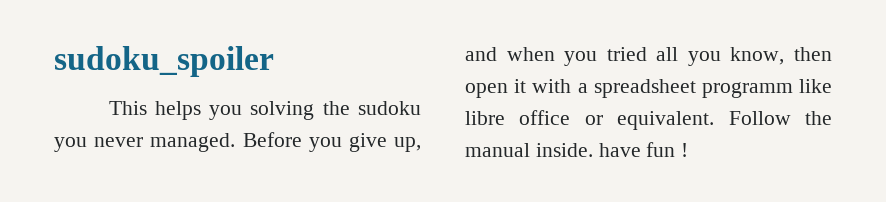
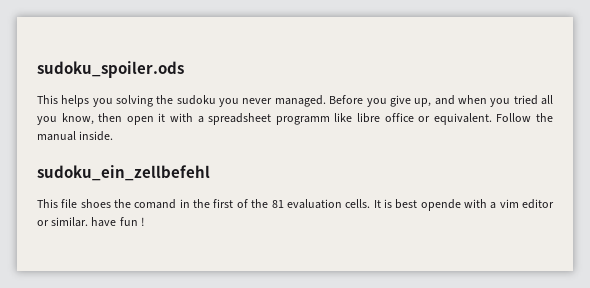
[54,46,274,77] sudoku_spoiler -> [37,61,184,78] sudoku_spoiler.ods
(593, 150) none -> [37,165,210,181] [37,199,555,211] [37,217,89,227] // sudoku_ein_zellbefehl // This file shoes the comand in the first of the 81 evaluation cells. It is best opende with a vim editor or similar.

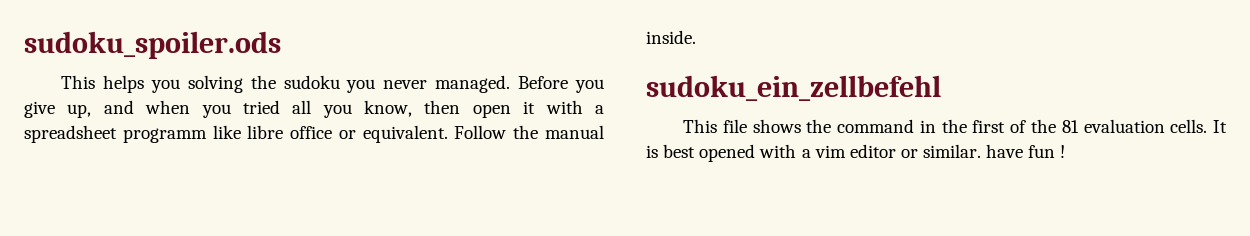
[80,199,177,209] shoes the comand -> [752,119,915,133] shows the command
[420,199,461,211] opende -> [699,144,756,162] opened

